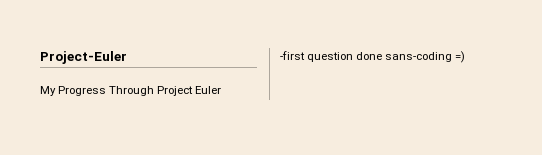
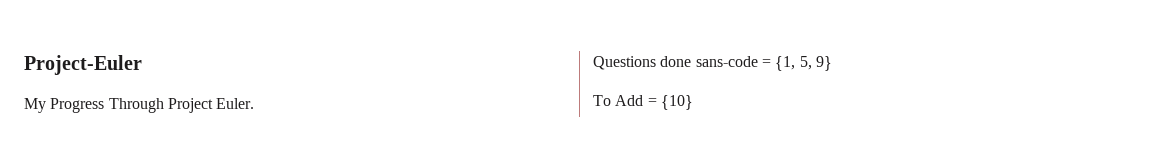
[195,86,222,94] [280,51,466,63] Euler // -first question done sans-coding =) -> [216,98,255,109] [593,56,832,71] [593,95,693,110] Euler. // Questions done sans-code = {1, 5, 9} // To Add = {10}

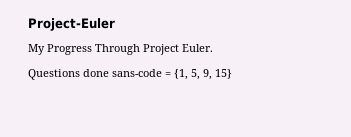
[815,56,832,71] [593,95,693,110] 9} // To Add = {10} -> [203,69,232,80] 9, 15}

